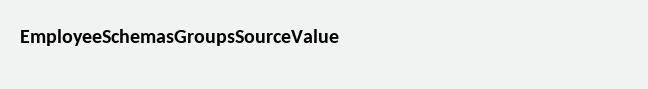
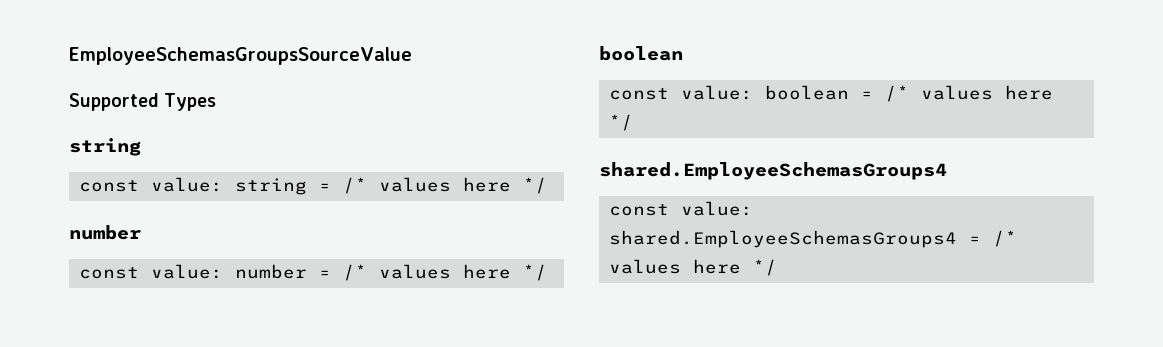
(339, 37) none -> [69,93,217,111] [69,138,141,156] [78,177,547,195] [69,225,141,240] [78,264,547,281] [599,46,683,61] [608,85,1053,102] [608,114,633,131] [599,162,947,180] [608,201,753,216] [608,230,1017,248] [608,259,777,276] // Supported Types // string // const value: string = /* values here */ // number // const value: number = /* values here */ // boolean // const value: boolean = /* values here */ // shared.EmployeeSchemasGroups4 // const value: shared.EmployeeSchemasGroups4 = /* values here */

